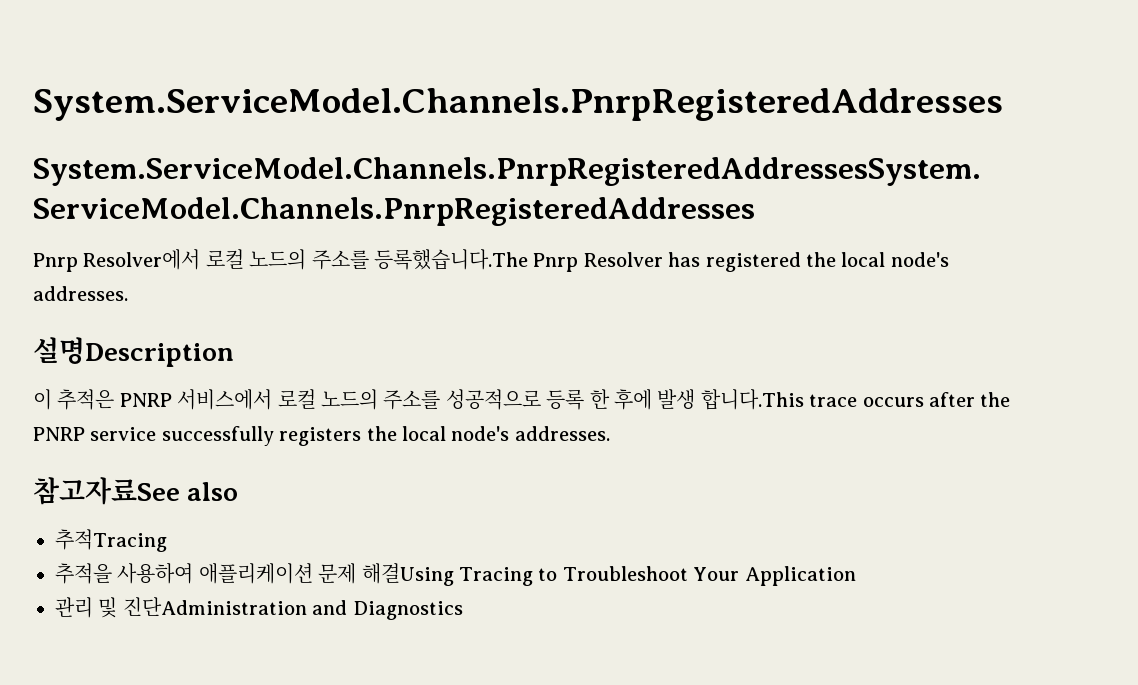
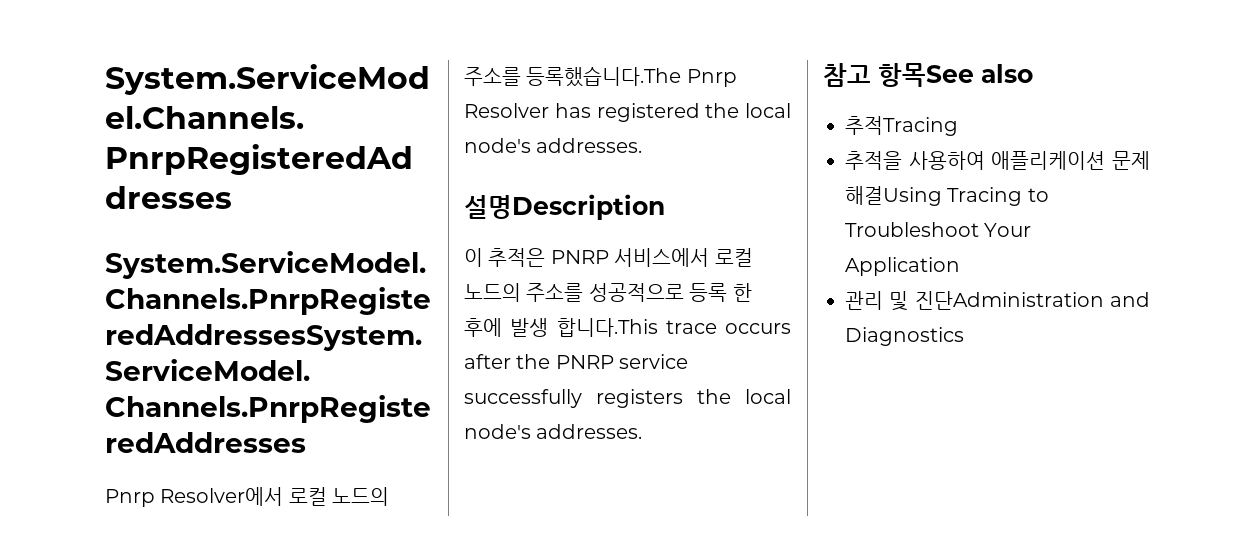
[33,477,180,505] 참고자료See -> [823,63,974,87] 참고 항목See

